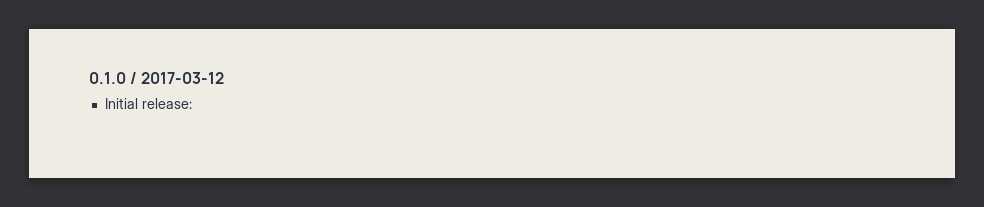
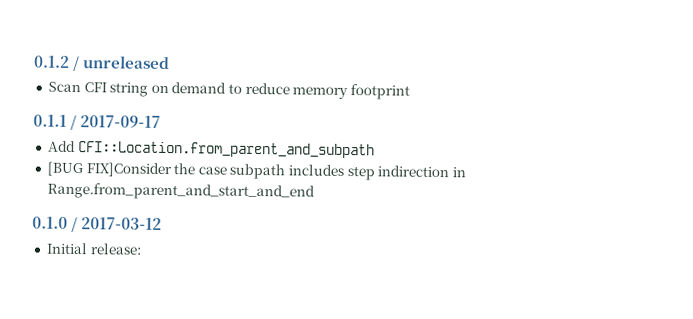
(89, 78) none -> [33,55,171,72] [47,81,411,100] [33,114,162,131] [47,140,375,159] [46,161,467,181] [46,182,315,201] 0.1.2 / unreleased // Scan CFI string on demand to reduce memory footprint // 0.1.1 / 2017-09-17 // Add CFI::Location.from_parent_and_subpath // [BUG FIX]Consider the case subpath includes step indirection in Range.from_parent_and_start_and_end //

